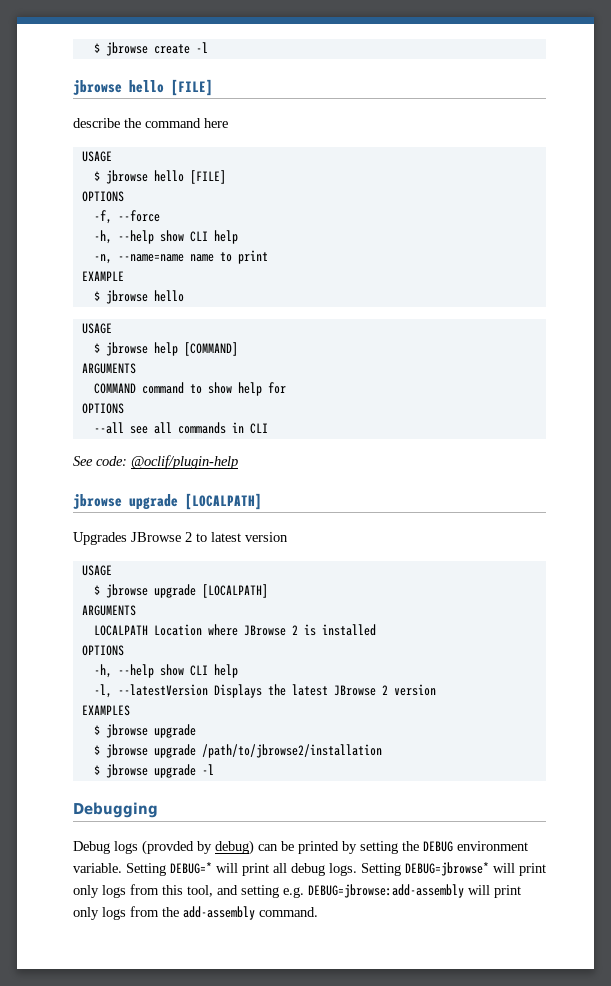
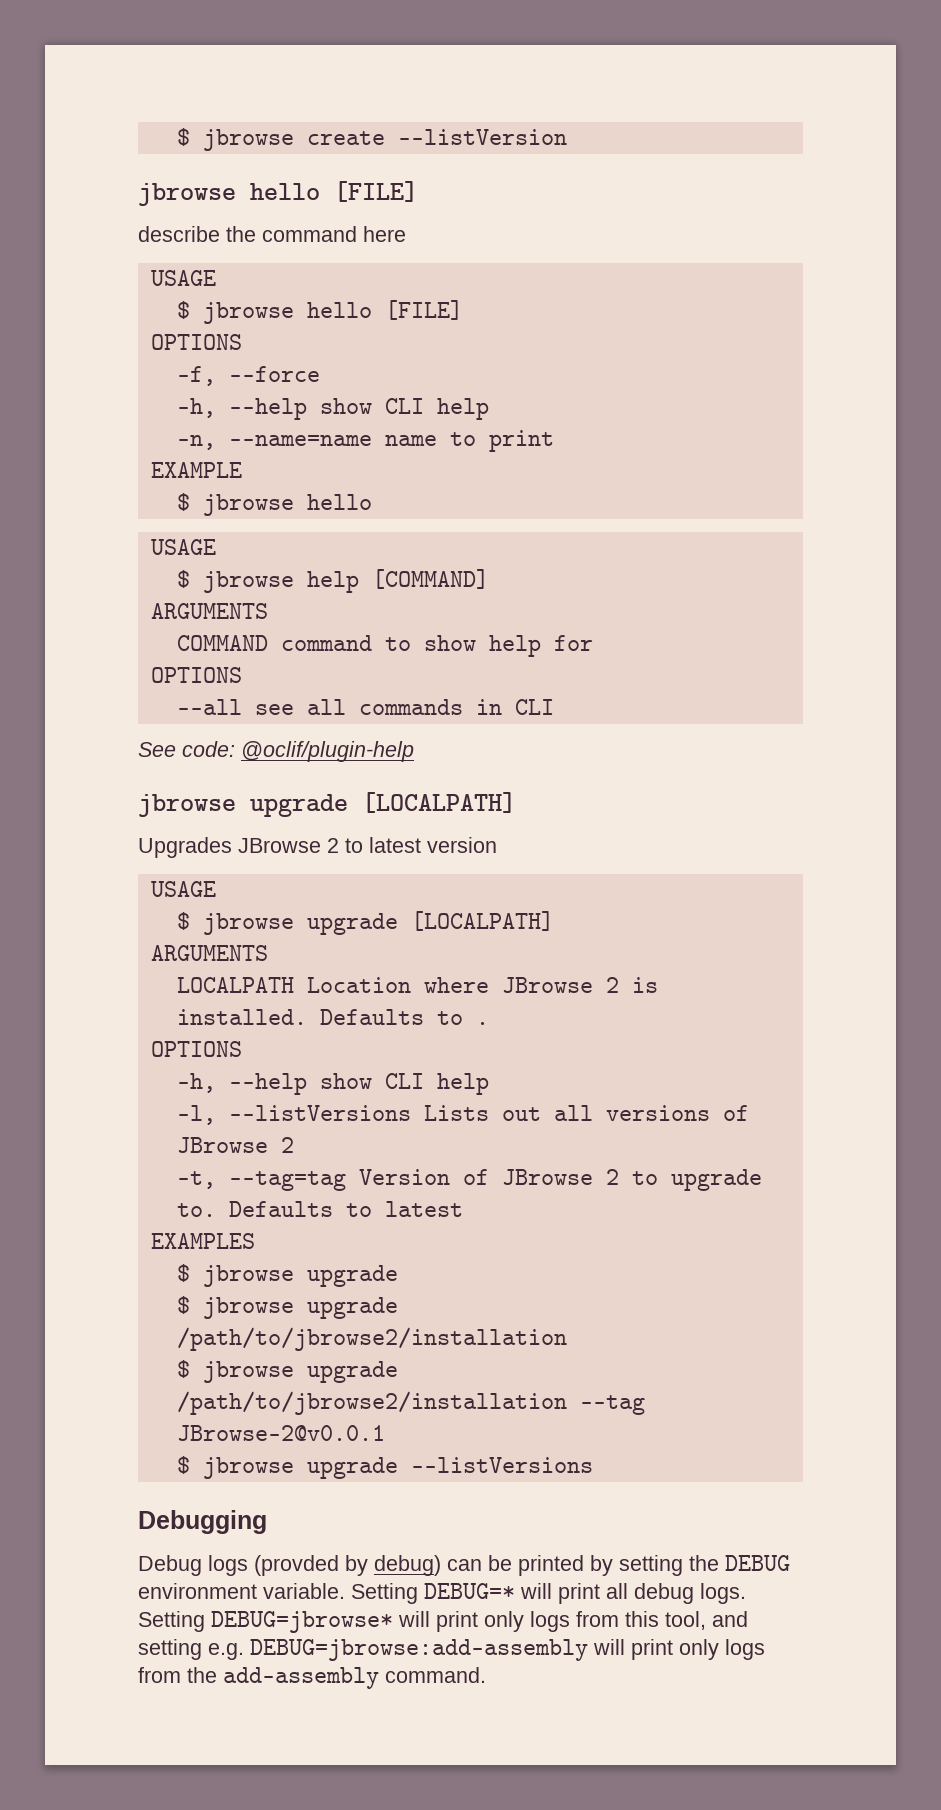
[195,42,208,53] -l -> [397,129,567,145] --listVersion
[321,624,376,636] installed -> [176,1009,489,1025] installed. Defaults to .
[117,684,436,698] --latestVersion Displays the latest JBrowse 2 version -> [228,1105,749,1121] [176,1137,294,1153] [176,1169,762,1191] [176,1201,463,1217] --listVersions Lists out all versions of JBrowse 2 // -t, --tag=tag Version of JBrowse 2 to upgrade to. Defaults to latest
[201,764,214,775] -l -> [176,1391,645,1415] [176,1425,385,1441] [176,1456,593,1479] /path/to/jbrowse2/installation --tag JBrowse-2@v0.0.1 // $ jbrowse upgrade --listVersions

